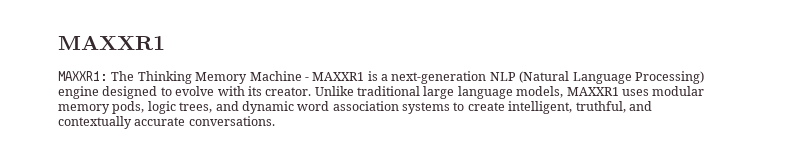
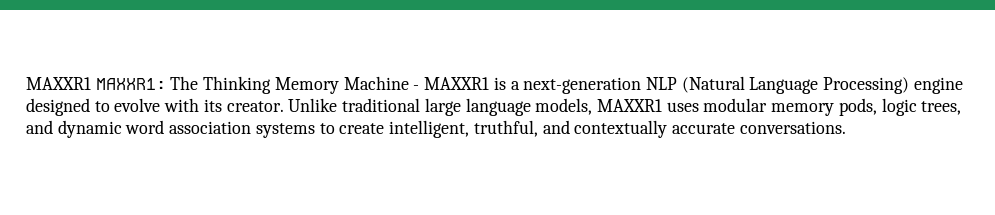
[58,35,165,50] MAXXR1 // -> [26,77,91,90] MAXXR1

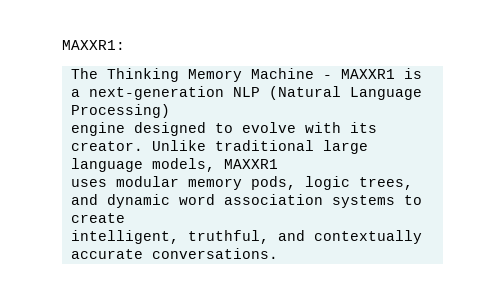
[26,77,91,90] MAXXR1 -> (62, 45) none
(166, 84) none -> (125, 45) //
(910, 85) none -> (170, 111) //
(662, 105) none -> (278, 164) //
(385, 128) none -> (125, 218) //

